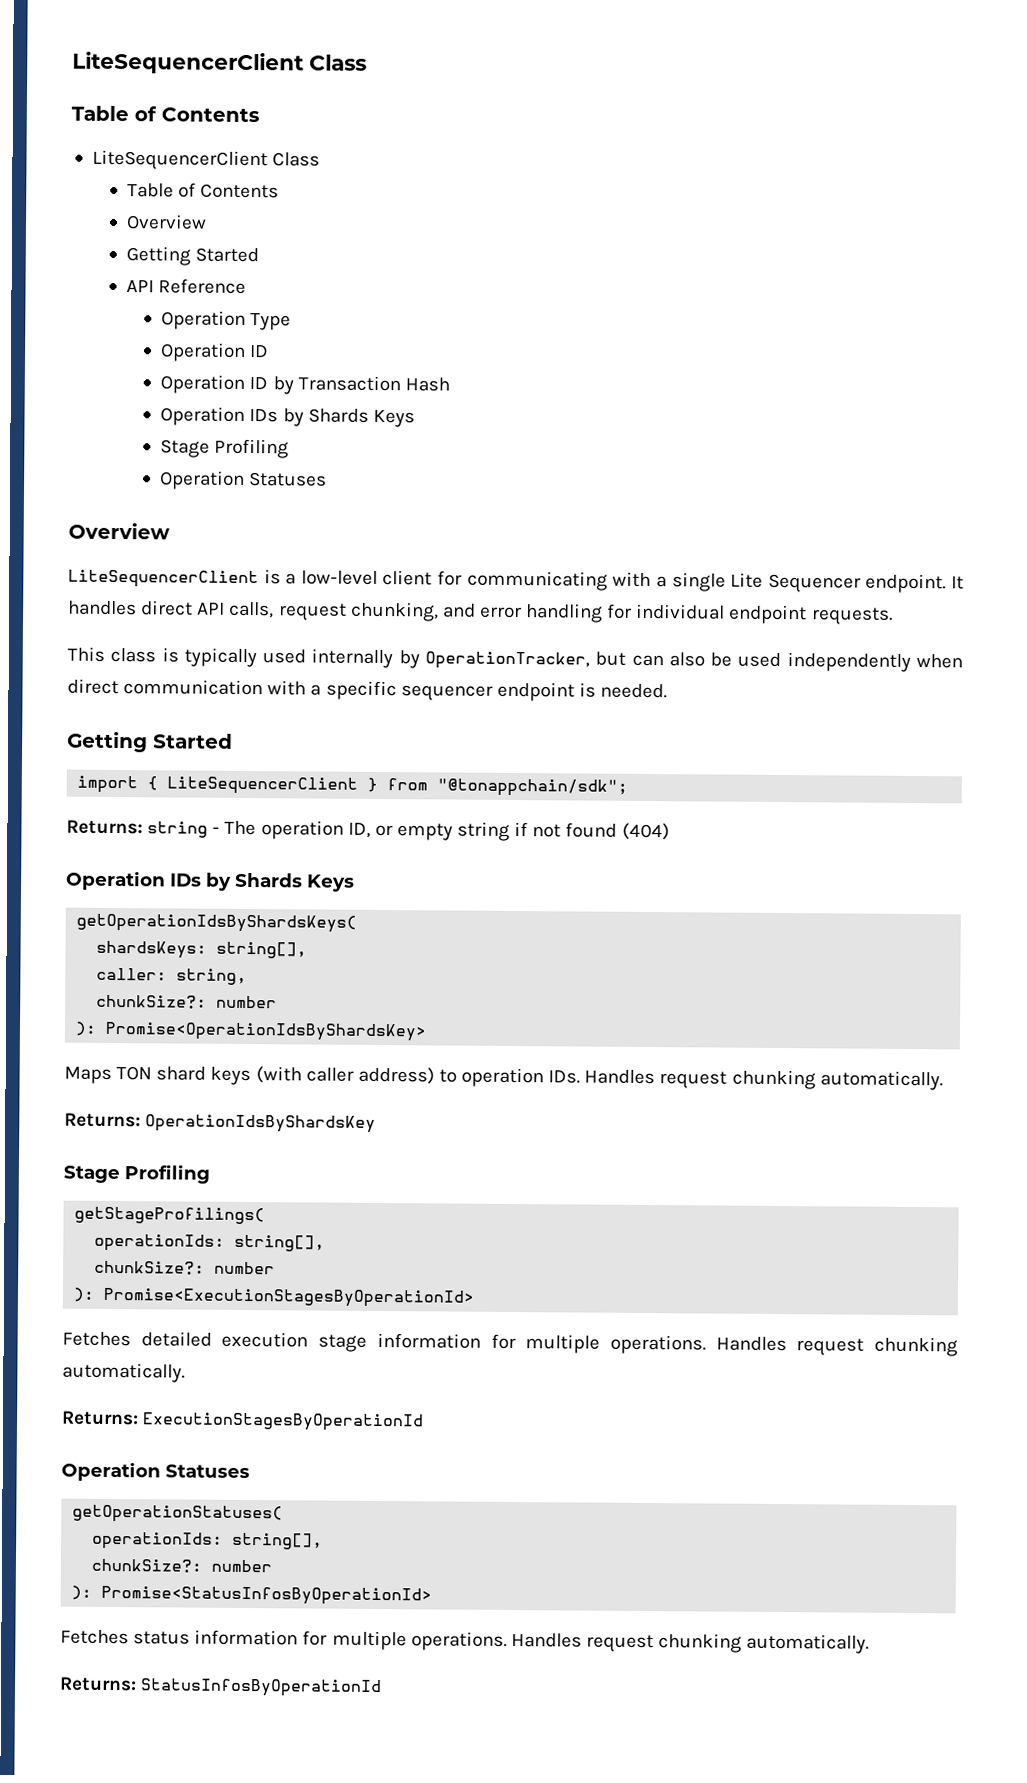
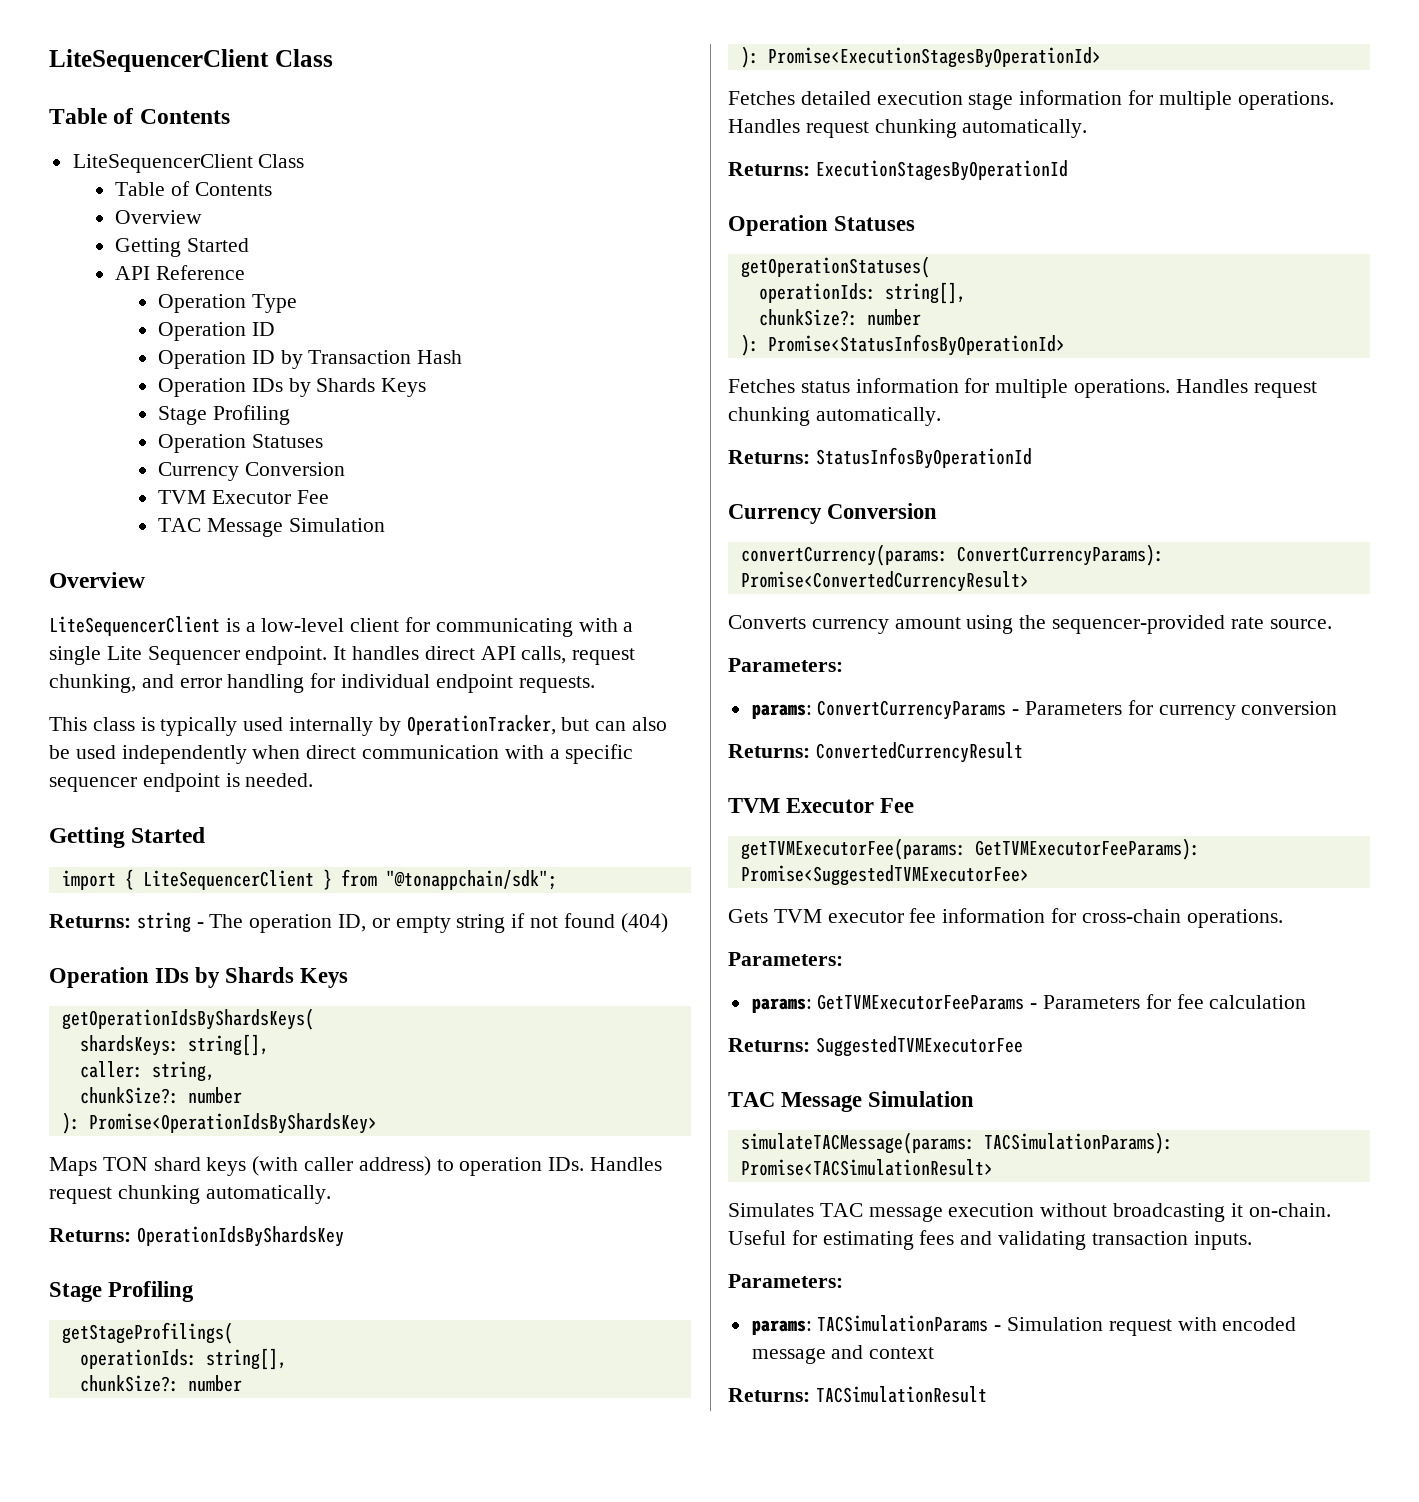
(328, 479) none -> [157,462,345,481] [157,490,329,504] [157,518,385,537] // Currency Conversion // TVM Executor Fee // TAC Message Simulation
(383, 1688) none -> [728,503,938,524] [740,544,1164,566] [740,571,1029,592] [728,615,1332,634] [728,658,843,672] [751,700,1338,720] [728,742,1023,763] [728,798,915,813] [740,838,1200,860] [740,865,1029,886] [728,908,1283,928] [728,952,843,966] [751,994,1307,1013] [728,1036,1023,1057] [728,1091,975,1112] [740,1132,1173,1154] [740,1159,993,1176] [728,1203,1331,1222] [728,1230,1252,1250] [728,1274,843,1288] [751,1315,1297,1336] [751,1345,935,1364] [728,1386,987,1403] // Currency Conversion // convertCurrency(params: ConvertCurrencyParams): Promise<ConvertedCurrencyResult> // Converts currency amount using the sequencer-provided rate source. // Parameters: // params: ConvertCurrencyParams - Parameters for currency conversion // Returns: ConvertedCurrencyResult // TVM Executor Fee // getTVMExecutorFee(params: GetTVMExecutorFeeParams): Promise<SuggestedTVMExecutorFee> // Gets TVM executor fee information for cross-chain operations. // Parameters: // params: GetTVMExecutorFeeParams - Parameters for fee calculation // Returns: SuggestedTVMExecutorFee // TAC Message Simulation // simulateTACMessage(params: TACSimulationParams): Promise<TACSimulationResult> // Simulates TAC message execution without broadcasting it on-chain. Useful for estimating fees and validating transaction inputs. // Parameters: // params: TACSimulationParams - Simulation request with encoded message and context // Returns: TACSimulationResult

